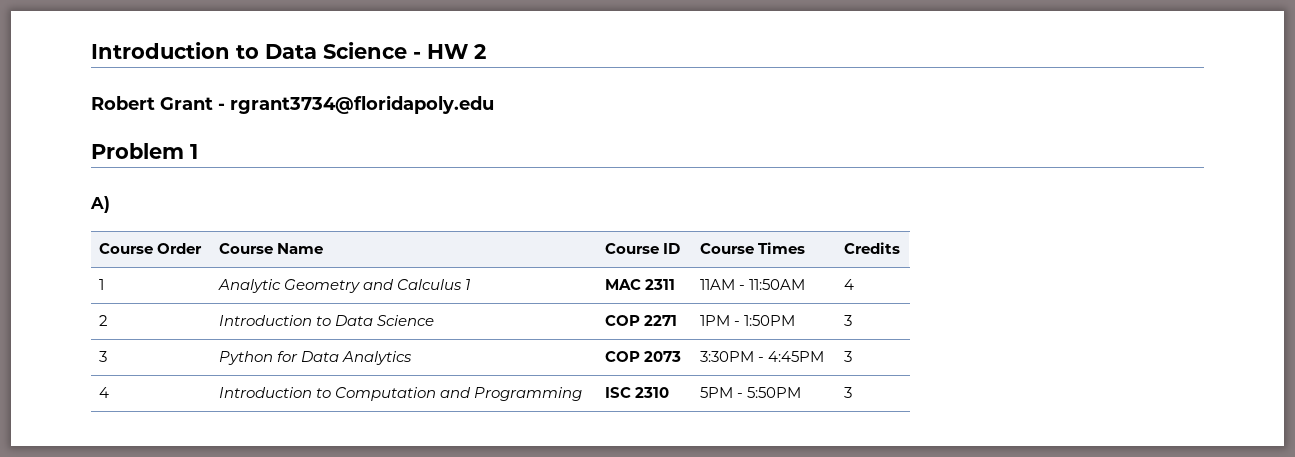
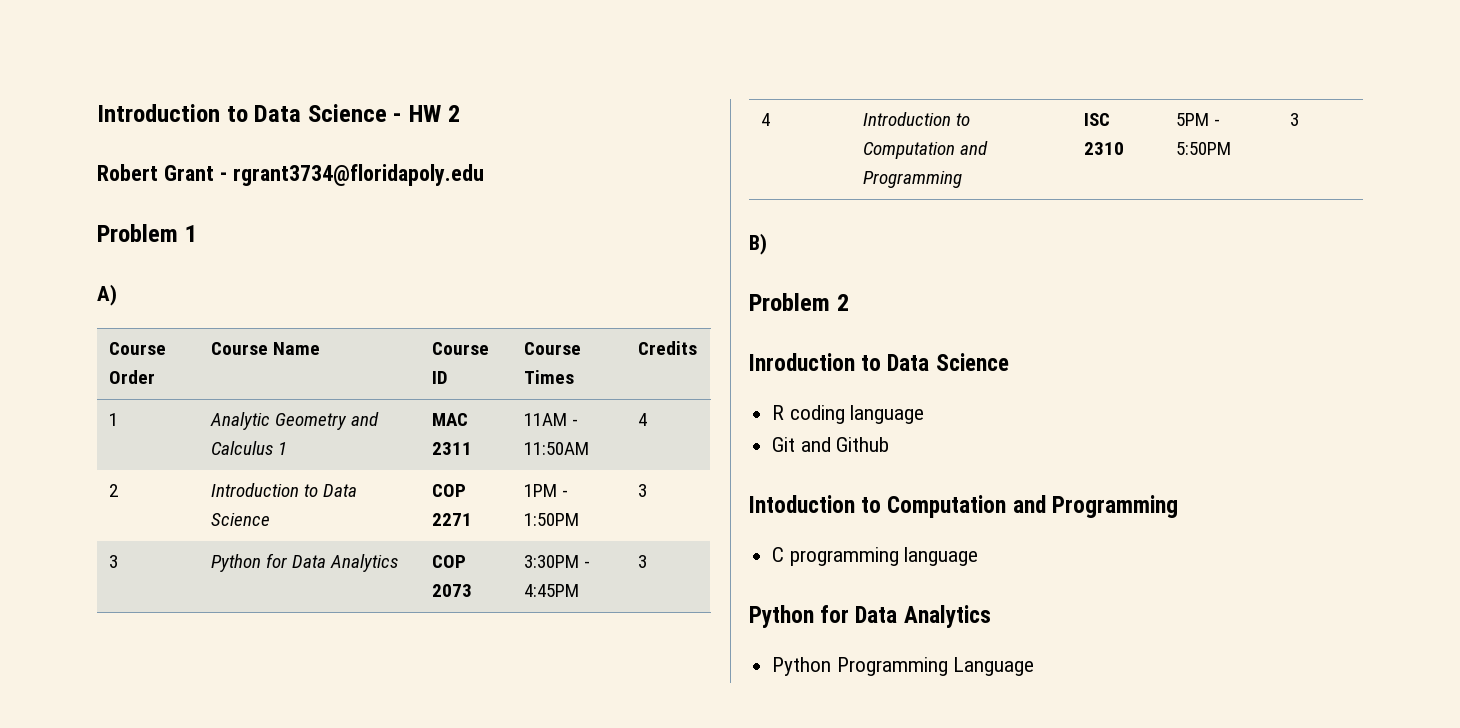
(853, 392) none -> [749,233,767,255] [749,293,849,311] [749,353,1009,371] [772,405,925,424] [772,437,890,452] [749,495,1178,518] [772,547,979,566] [749,605,991,628] [772,657,1035,676] // B) // Problem 2 // Inroduction to Data Science // R coding language // Git and Github // Intoduction to Computation and Programming // C programming language // Python for Data Analytics // Python Programming Language

